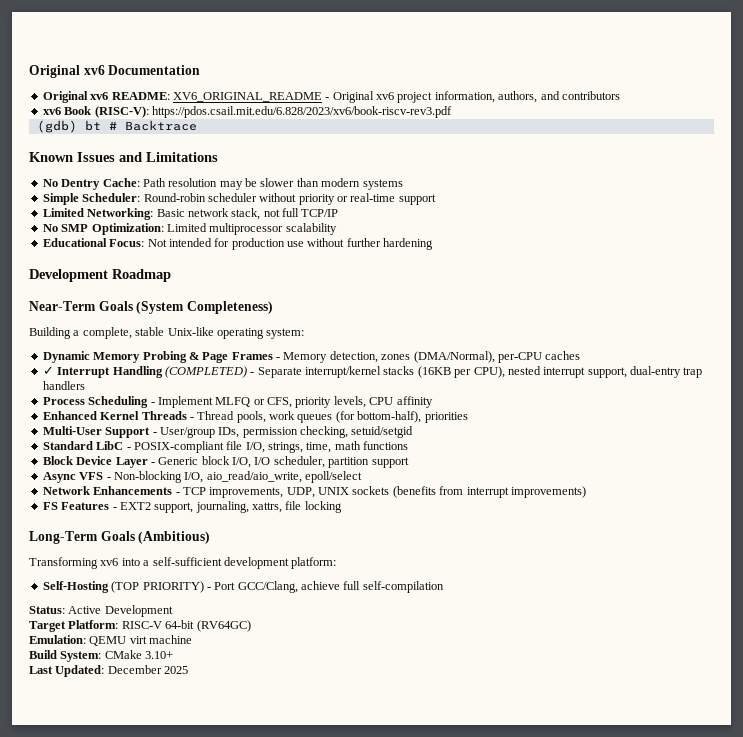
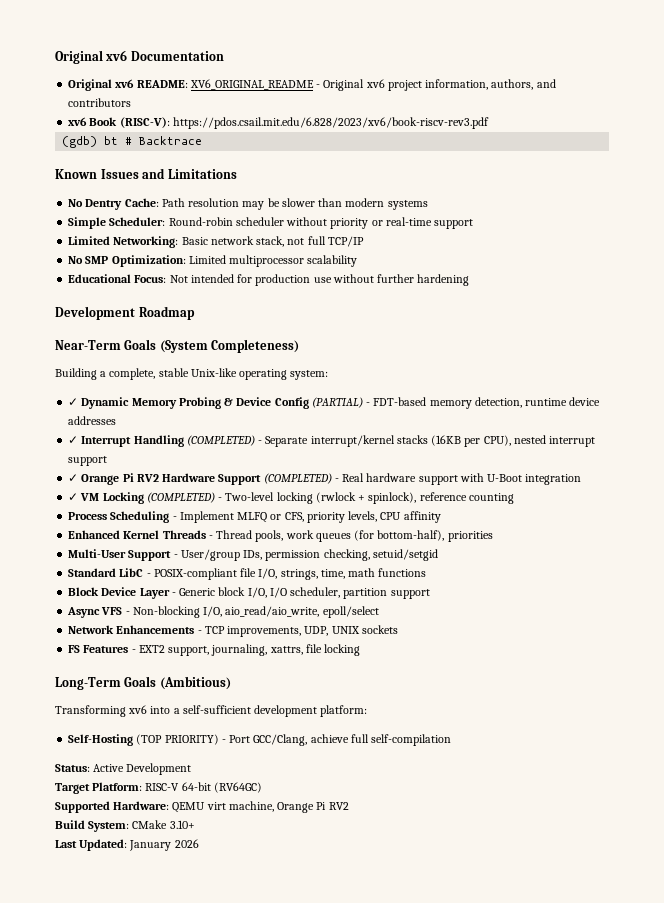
(305, 333) none -> [68,398,79,406] ✓
[202,351,581,363] Page Frames - Memory detection, zones (DMA/Normal), per-CPU caches -> [236,397,601,409] [68,416,117,425] Device Config (PARTIAL) - FDT-based memory detection, runtime device addresses
[587,366,703,378] [42,381,85,390] support, dual-entry trap handlers -> [68,456,108,466] [68,473,582,485] [68,492,514,504] support // ✓ Orange Pi RV2 Hardware Support (COMPLETED) - Real hardware support with U-Boot integration // ✓ VM Locking (COMPLETED) - Two-level locking (rwlock + spinlock), reference counting
[392,486,586,498] (benefits from interrupt improvements) -> (398, 629) none
[29,635,193,646] Emulation: QEMU virt machine -> [55,801,349,813] Supported Hardware: QEMU virt machine, Orange Pi RV2
[107,665,189,674] December 2025 -> [129,839,199,851] January 2026

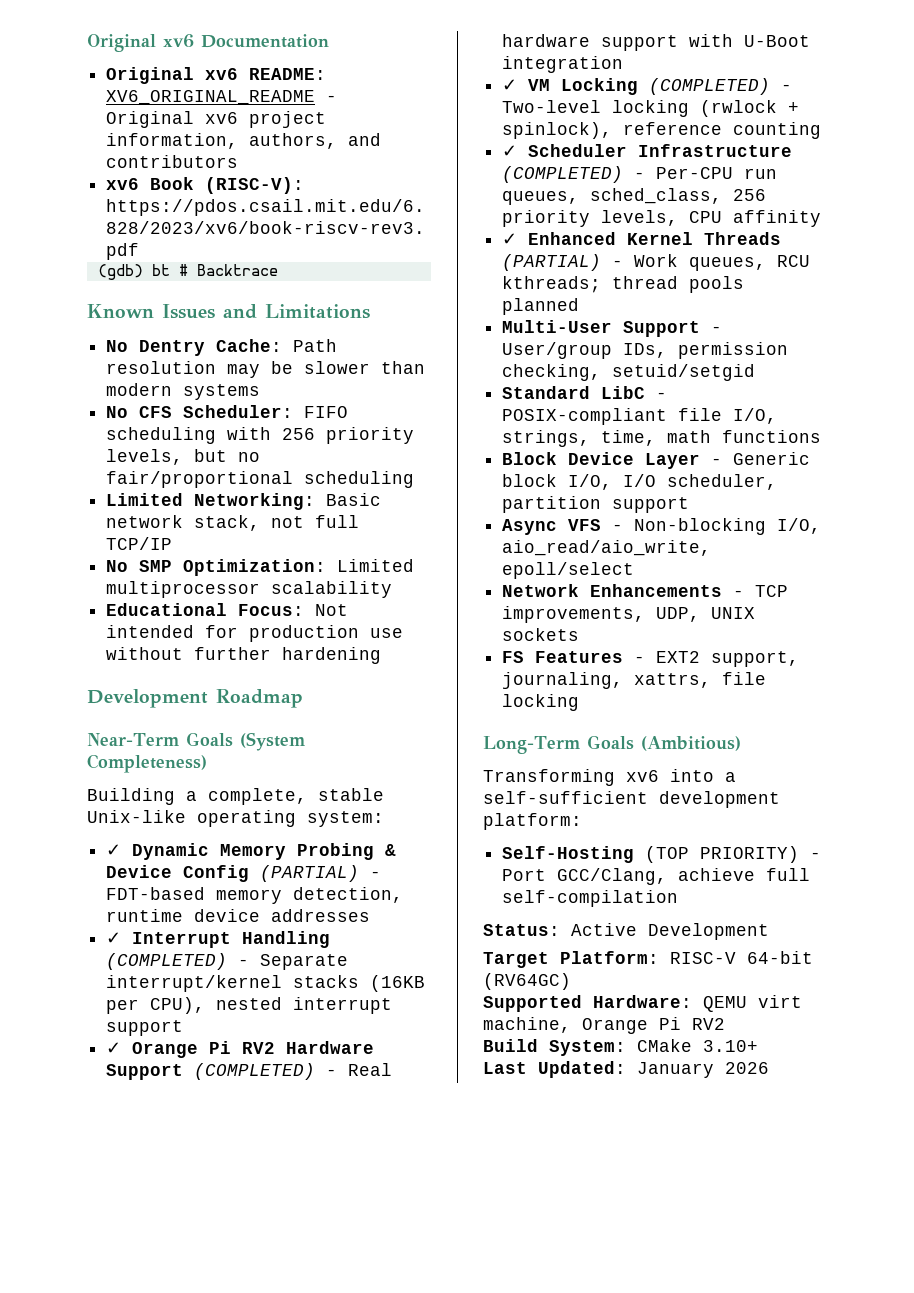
[68,217,474,229] Simple Scheduler: Round-robin scheduler without priority or real-time support -> [106,405,349,418] [106,427,415,444] [106,449,261,465] [106,471,415,488] No CFS Scheduler: FIFO scheduling with 256 priority levels, but no fair/proportional scheduling
[68,511,304,523] Process Scheduling - Implement MLFQ or CFS, -> [502,144,793,157] [502,166,778,183] [502,188,767,205] ✓ Scheduler Infrastructure (COMPLETED) - Per-CPU run queues, sched_class, 256
(441, 517) none -> [502,233,518,245] ✓
[208,530,493,542] - Thread pools, work queues (for bottom-half), priorities -> [502,254,811,271] [502,276,745,293] [502,298,580,315] (PARTIAL) - Work queues, RCU kthreads; thread pools planned

